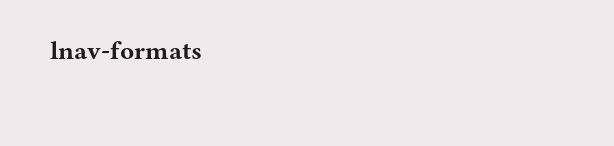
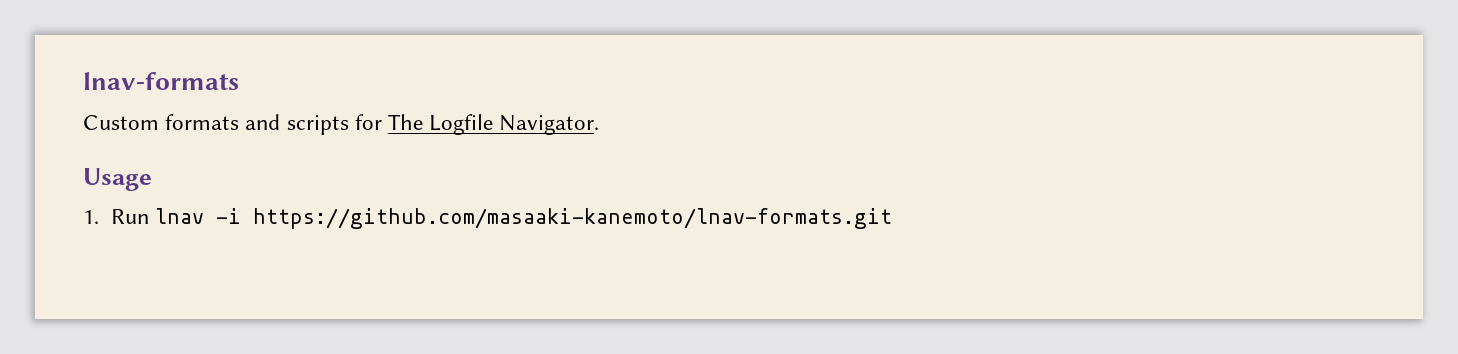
(202, 50) none -> [83,114,600,135] [83,168,152,191] [83,208,892,229] // Custom formats and scripts for The Logfile Navigator. // Usage // 1. Run lnav -i https://github.com/masaaki-kanemoto/lnav-formats.git

